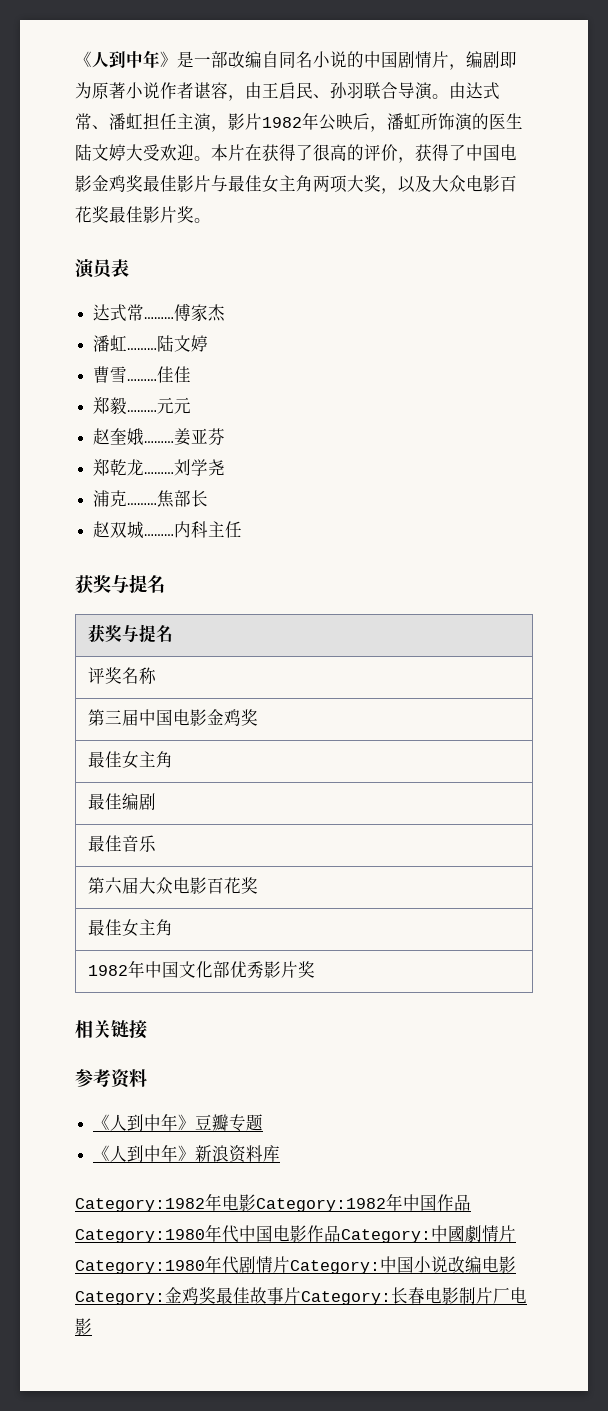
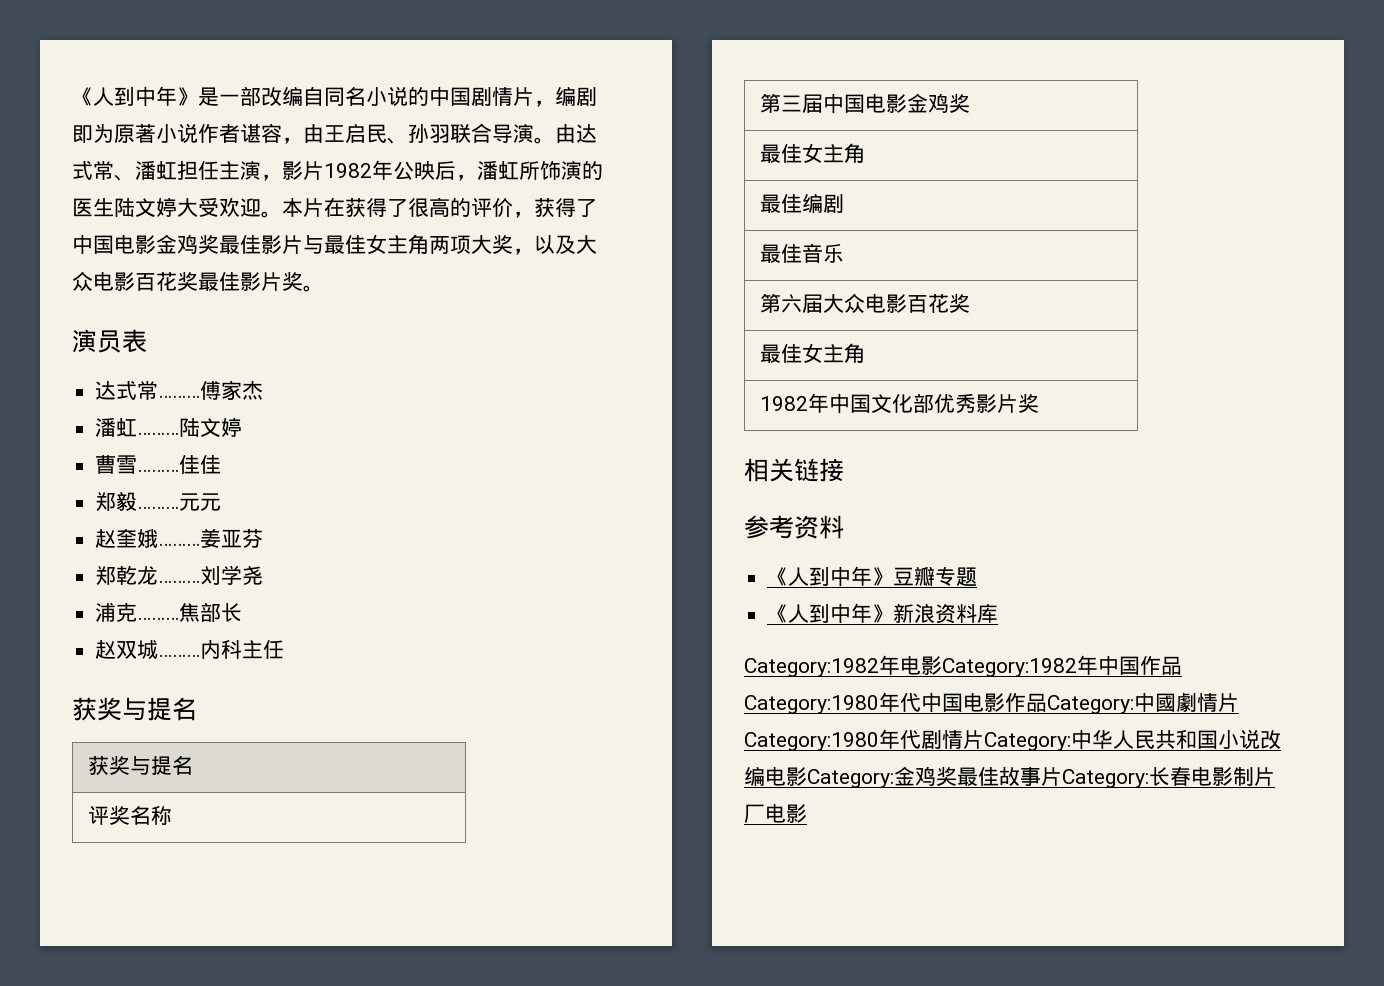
(397, 1264) none -> [1092,729,1197,749] 华人民共和

